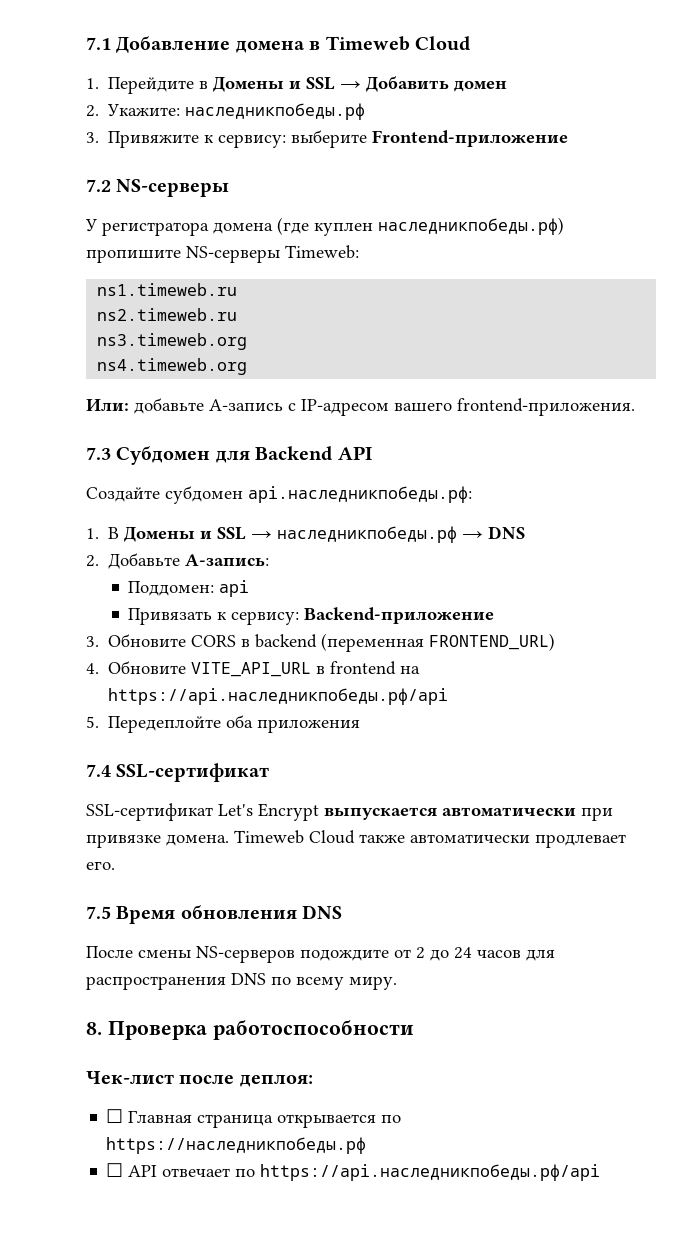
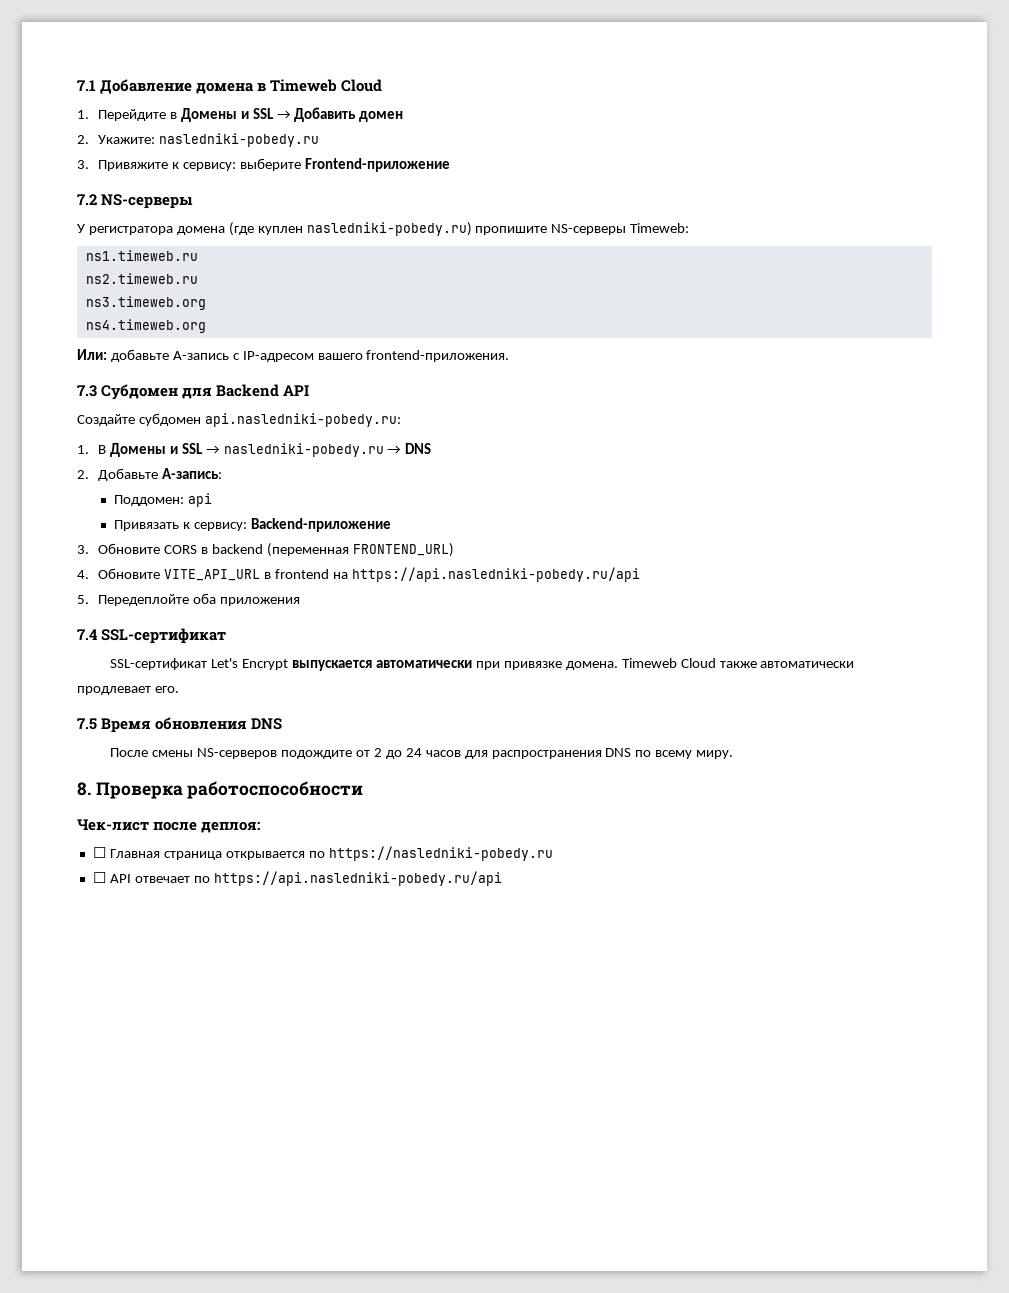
[185,103,366,120] наследникпобеды.рф -> [158,133,319,147] nasledniki-pobedy.ru
[378,217,564,235] наследникпобеды.рф) -> [306,222,472,236] nasledniki-pobedy.ru)
[248,486,472,503] api.наследникпобеды.рф: -> [204,413,401,427] api.nasledniki-pobedy.ru:
[277,526,458,543] наследникпобеды.рф -> [223,443,384,457] nasledniki-pobedy.ru
[108,688,449,705] https://api.наследникпобеды.рф/api -> [351,567,640,582] https://api.nasledniki-pobedy.ru/api
[106,1137,367,1154] https://наследникпобеды.рф -> [328,846,553,861] https://nasledniki-pobedy.ru
[260,1164,601,1181] https://api.наследникпобеды.рф/api -> [213,871,502,886] https://api.nasledniki-pobedy.ru/api

